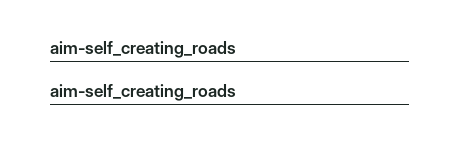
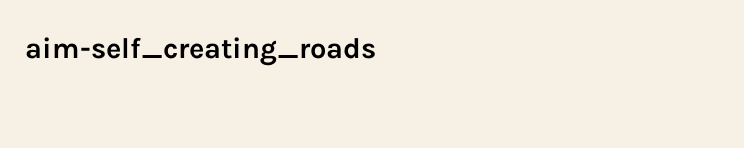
[50,41,236,58] [50,84,236,101] aim-self_creating_roads // aim-self_creating_roads -> [25,37,376,66] aim-self_creating_roads

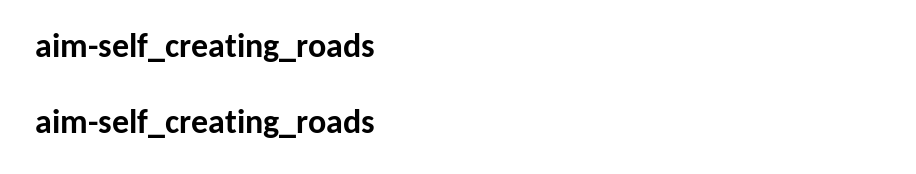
[25,37,376,66] aim-self_creating_roads -> [35,33,375,62] [35,109,375,138] aim-self_creating_roads // aim-self_creating_roads

